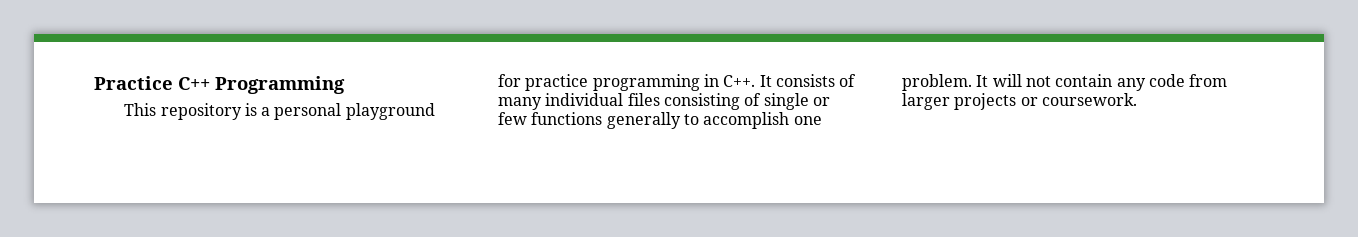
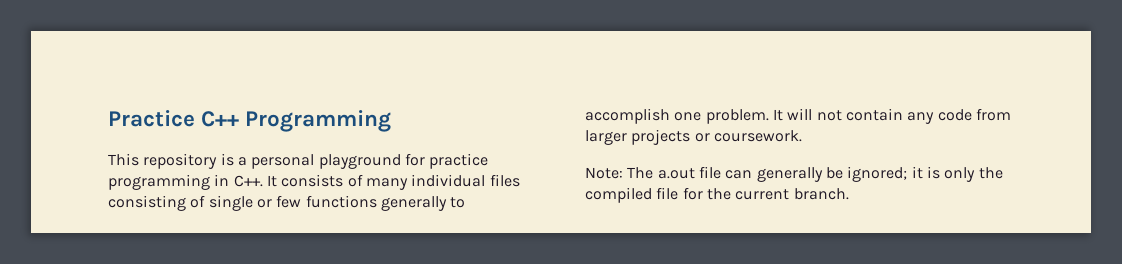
(1137, 99) none -> [585,166,1003,182] [585,187,849,203] // Note: The a.out file can generally be ignored; it is only the compiled file for the current branch.

